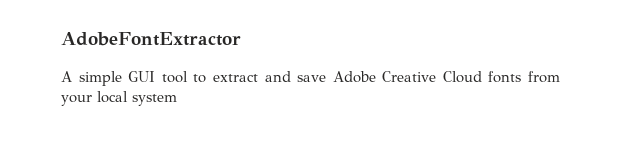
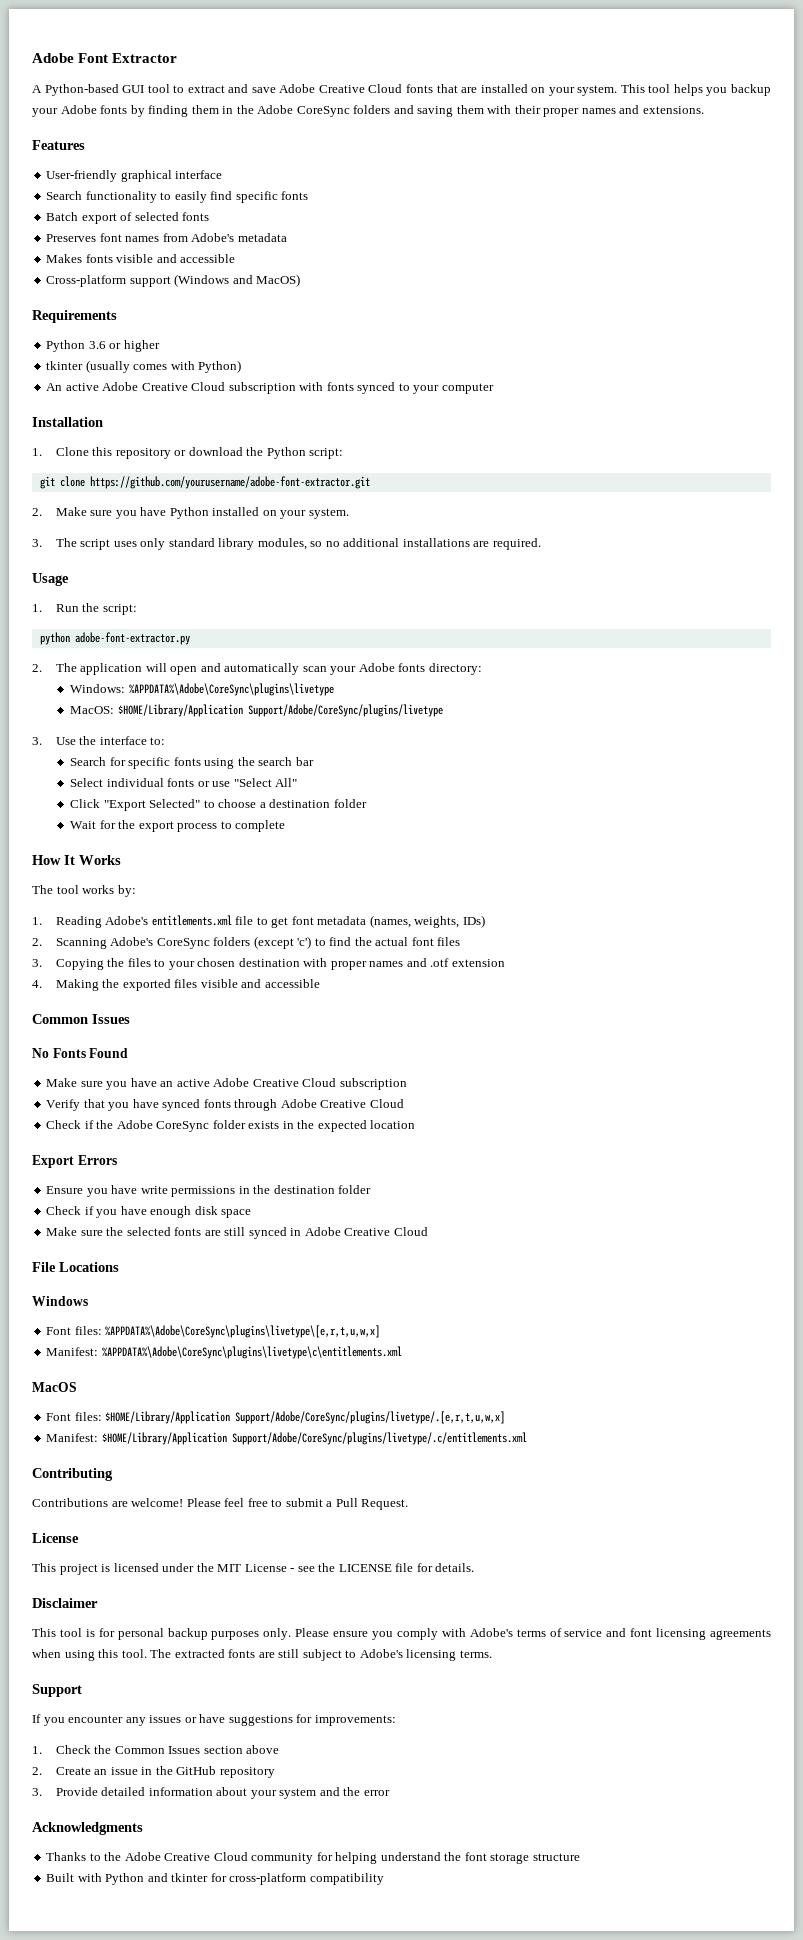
[61,32,241,46] AdobeFontExtractor -> [32,53,178,63] Adobe Font Extractor
[78,71,122,86] simple -> [44,84,119,96] Python-based
[528,71,560,83] [61,91,177,106] from your local system -> [436,84,771,96] [32,105,704,117] [32,140,85,150] [46,170,223,182] [46,191,309,203] [46,212,210,224] [46,233,287,242] [46,254,236,263] [46,274,301,287] [32,310,117,323] [46,340,160,352] [46,360,242,373] [46,382,494,394] [32,417,103,427] [32,447,344,459] [39,476,370,489] [32,507,349,519] [32,538,541,550] [32,573,69,586] [32,603,137,615] [39,632,190,645] [32,663,482,675] [69,683,334,696] [69,704,443,717] [32,736,166,745] [69,757,314,769] [69,778,298,787] [69,799,367,811] [69,820,286,832] [32,855,121,865] [32,885,136,897] [32,915,485,928] [32,936,461,949] [32,958,505,970] [32,979,320,991] [32,1014,130,1024] [32,1048,129,1058] [46,1078,407,1090] [46,1099,404,1111] [46,1120,416,1132] [32,1155,117,1168] [46,1185,372,1197] [46,1206,252,1218] [46,1227,428,1239] [32,1262,119,1272] [32,1296,88,1306] [46,1325,381,1338] [46,1346,402,1359] [32,1382,77,1392] [46,1411,506,1424] [46,1432,527,1445] [32,1468,113,1481] [32,1498,409,1510] [32,1533,79,1543] [32,1563,475,1575] [32,1598,98,1608] [32,1628,771,1640] [32,1649,492,1661] [32,1684,82,1697] [32,1714,396,1726] [32,1745,280,1754] [32,1766,275,1778] [32,1787,390,1799] [32,1822,143,1835] [46,1852,580,1864] [46,1873,384,1885] that are installed on your system. This tool helps you backup your Adobe fonts by finding them in the Adobe CoreSync folders and saving them with their proper names and extensions. // Features // User-friendly graphical interface // Search functionality to easily find specific fonts // Batch export of selected fonts // Preserves font names from Adobe's metadata // Makes fonts visible and accessible // Cross-platform support (Windows and MacOS) // Requirements // Python 3.6 or higher // tkinter (usually comes with Python) // An active Adobe Creative Cloud subscription with fonts synced to your computer // Installation // 1. Clone this repository or download the Python script: // git clone https://github.com/yourusername/adobe-font-extractor.git // 2. Make sure you have Python installed on your system. // 3. The script uses only standard library modules, so no additional installations are required. // Usage // 1. Run the script: // python adobe-font-extractor.py // 2. The application will open and automatically scan your Adobe fonts directory: // Windows: %APPDATA%\Adobe\CoreSync\plugins\livetype // MacOS: $HOME/Library/Application Support/Adobe/CoreSync/plugins/livetype // 3. Use the interface to: // Search for specific fonts using the search bar // Select individual fonts or use "Select All" // Click "Export Selected" to choose a destination folder // Wait for the export process to complete // How It Works // The tool works by: // 1. Reading Adobe's entitlements.xml file to get font metadata (names, weights, IDs) // 2. Scanning Adobe's CoreSync folders (except 'c') to find the actual font files // 3. Copying the files to your chosen destination with proper names and .otf extension // 4. Making the exported files visible and accessible // Common Issues // No Fonts Found // Make sure you have an active Adobe Creative Cloud subscription // Verify that you have synced fonts through Adobe Creative Cloud // Check if the Adobe CoreSync folder exists in the expected location // Export Errors // Ensure you have write permissions in the destination folder // Check if you have enough disk space // Make sure the selected fonts are still synced in Adobe Creative Cloud // File Locations // Windows // Font files: %APPDATA%\Adobe\CoreSync\plugins\livetype\[e,r,t,u,w,x] // Manifest: %APPDATA%\Adobe\CoreSync\plugins\livetype\c\entitlements.xml // MacOS // Font files: $HOME/Library/Application Support/Adobe/CoreSync/plugins/livetype/.[e,r,t,u,w,x] // Manifest: $HOME/Library/Application Support/Adobe/CoreSync/plugins/livetype/.c/entitlements.xml // Contributing // Contributions are welcome! Please feel free to submit a Pull Request. // License // This project is licensed under the MIT License - see the LICENSE file for details. // Disclaimer // This tool is for personal backup purposes only. Please ensure you comply with Adobe's terms of service and font licensing agreements when using this tool. The extracted fonts are still subject to Adobe's licensing terms. // Support // If you encounter any issues or have suggestions for improvements: // 1. Check the Common Issues section above // 2. Create an issue in the GitHub repository // 3. Provide detailed information about your system and the error // Acknowledgments // Thanks to the Adobe Creative Cloud community for helping understand the font storage structure // Built with Python and tkinter for cross-platform compatibility

